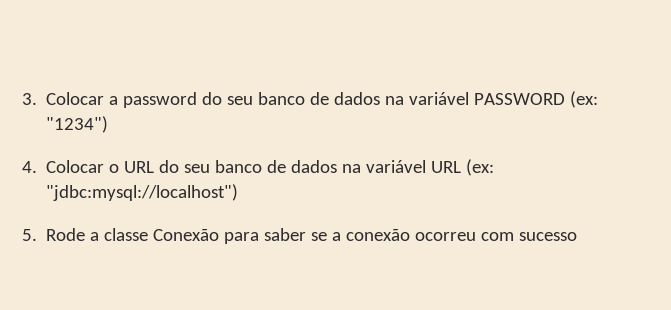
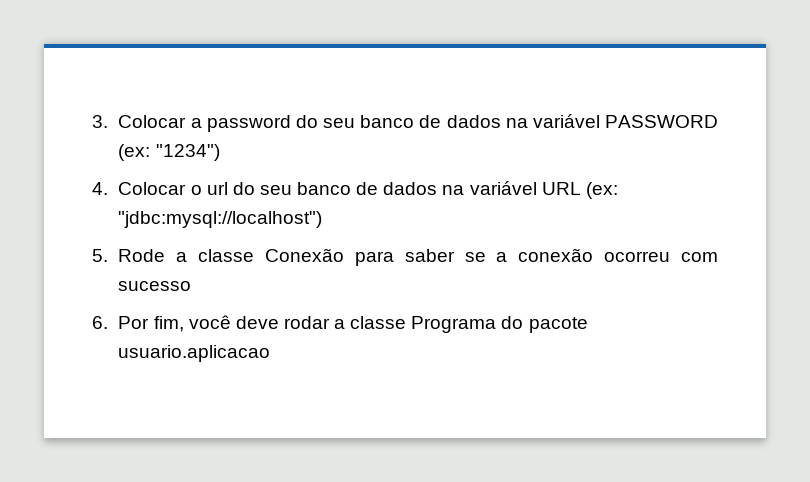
[124,161,155,173] URL -> [206,182,228,195] url
(578, 236) none -> [92,315,588,333] [118,345,271,362] // 6. Por fim, você deve rodar a classe Programa do pacote usuario.aplicacao

